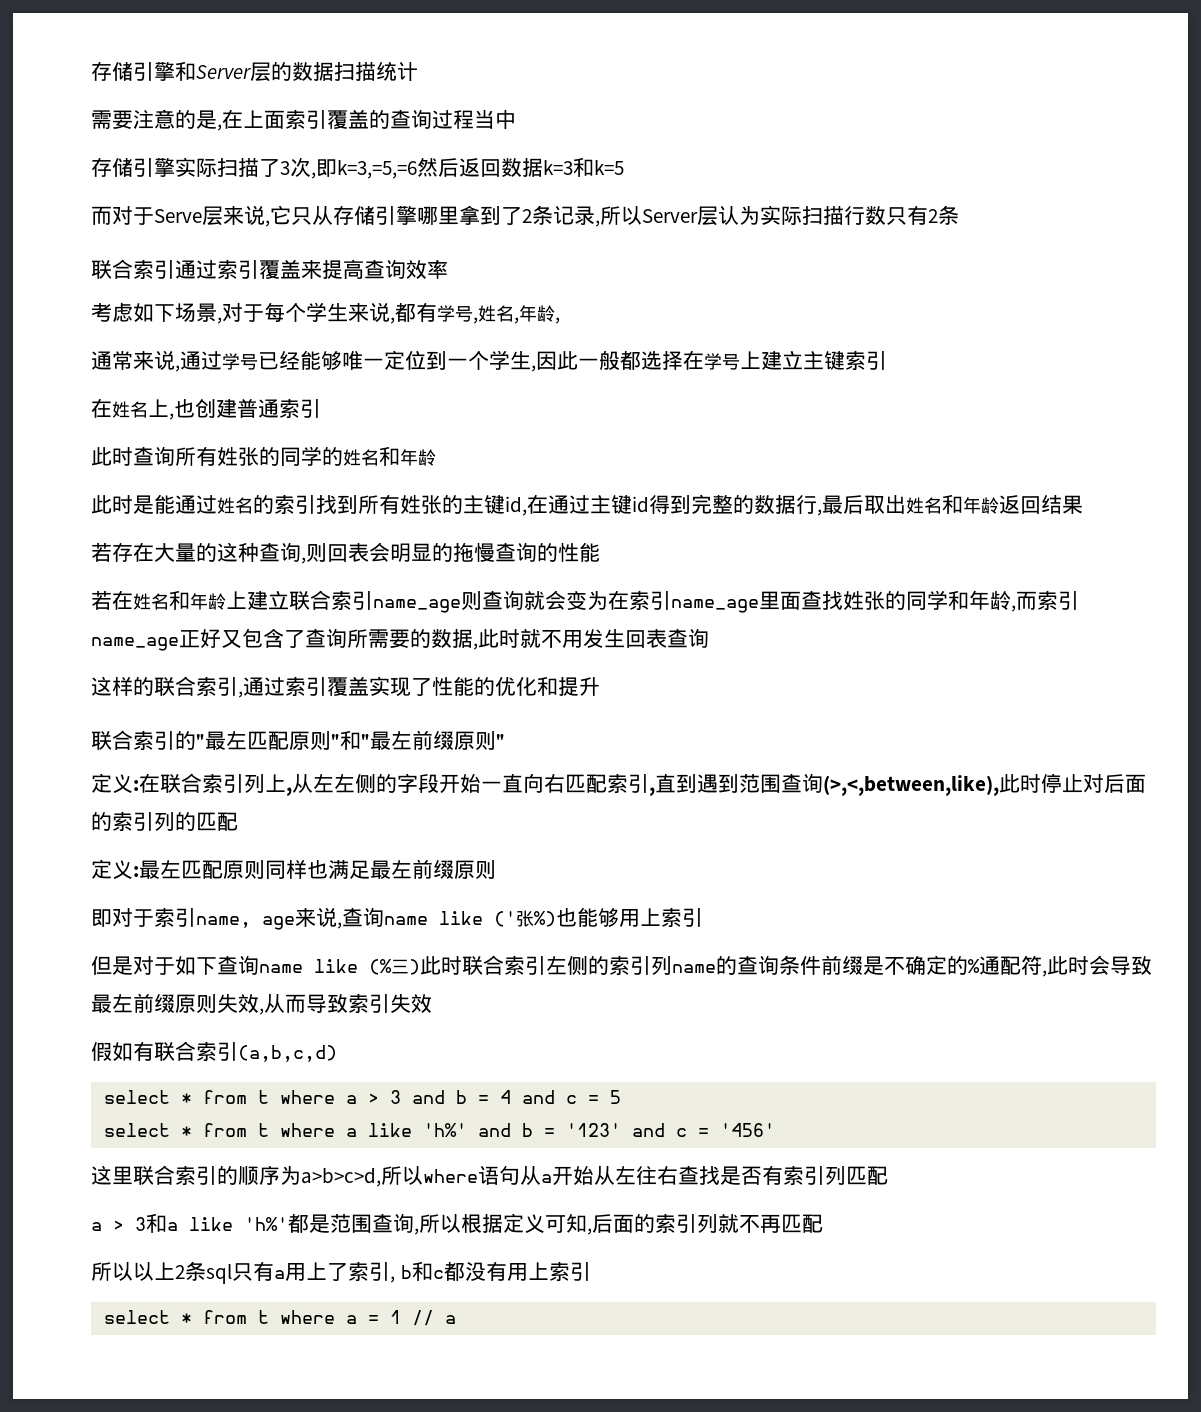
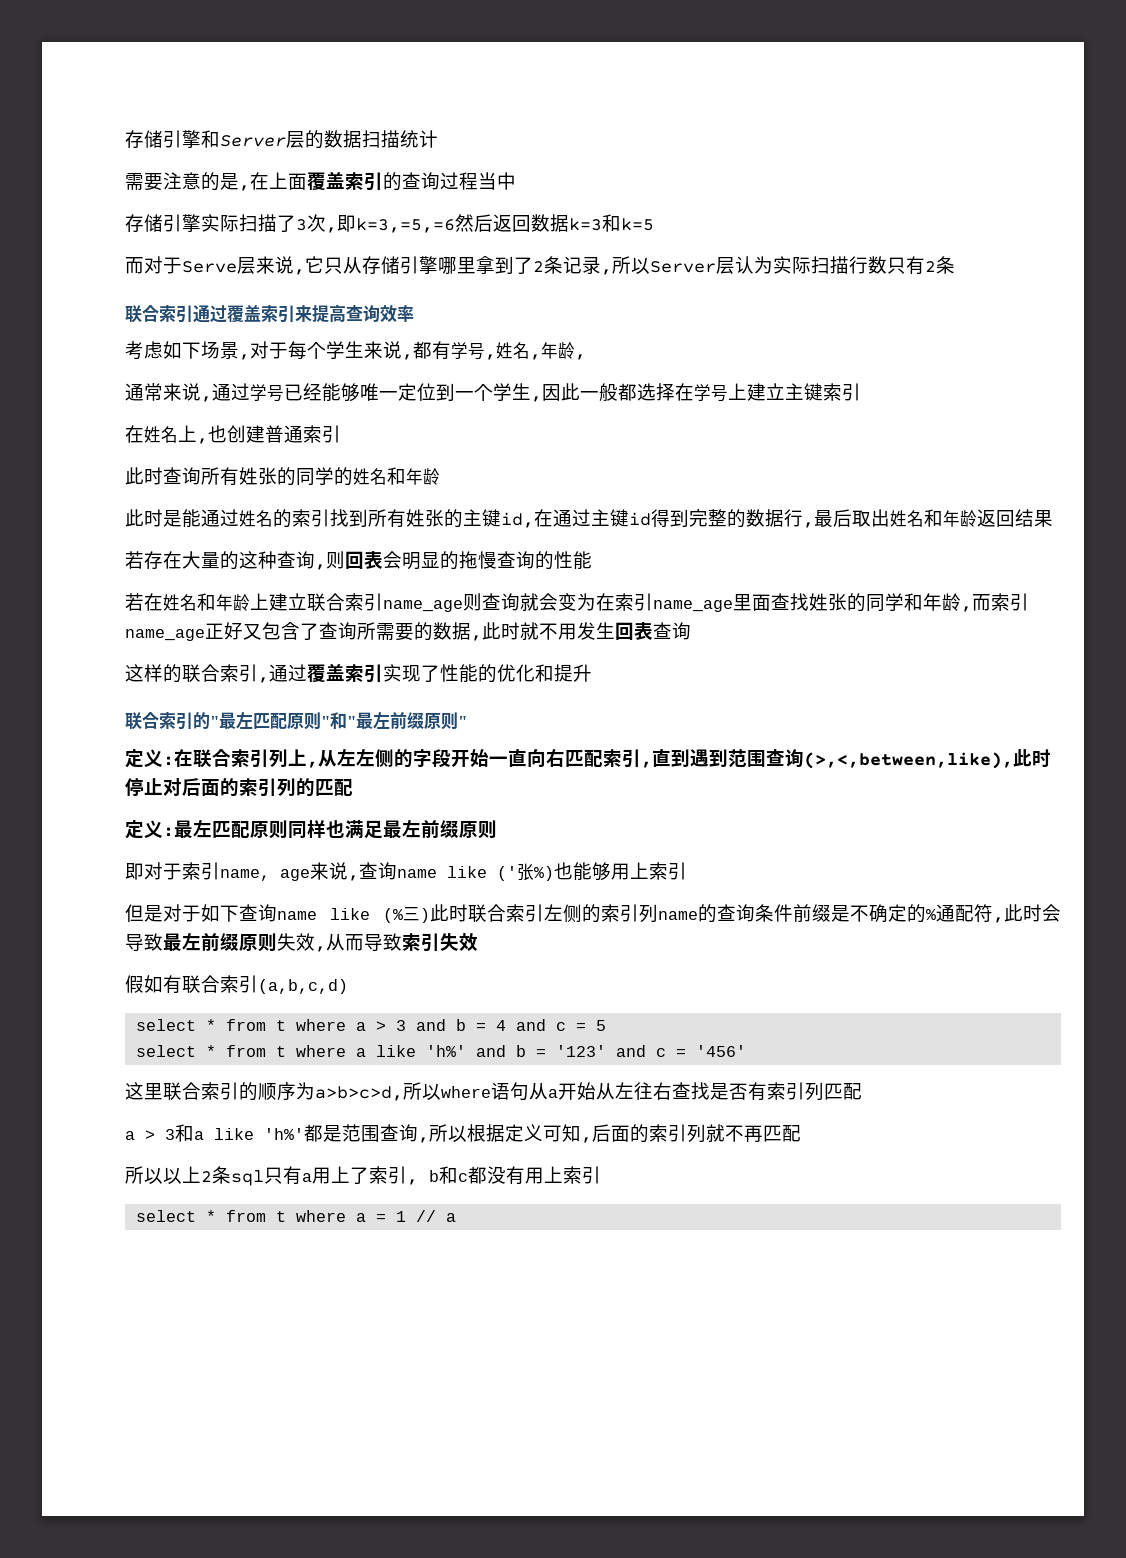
[285,109,369,130] 索引覆盖 -> [307,171,383,191] 覆盖索引
[217,259,301,280] 索引覆盖 -> [227,304,295,323] 覆盖索引
[285,676,369,697] 索引覆盖 -> [307,663,383,683] 覆盖索引

